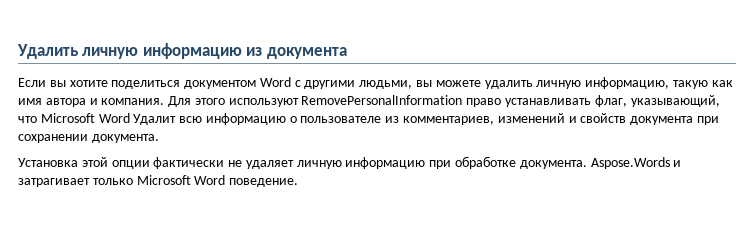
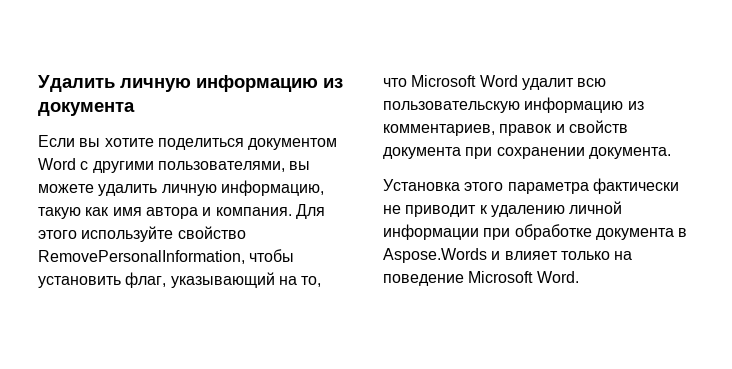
[359,80,413,89] людьми, -> [157,161,285,172] пользователями,
[228,95,720,107] [18,113,382,125] используют RemovePersonalInformation право устанавливать флаг, указывающий, что Microsoft Word Удалит всю информацию о пользователе -> [81,226,246,242] [38,249,295,264] [38,272,322,288] [383,75,607,90] [383,97,624,113] используйте свойство RemovePersonalInformation, чтобы установить флаг, указывающий на то, что Microsoft Word удалит всю пользовательскую информацию
[497,113,565,123] изменений -> [499,124,553,136] правок
[81,156,682,169] [18,175,299,187] этой опции фактически не удаляет личную информацию при обработке документа. Aspose.Words и затрагивает только Microsoft Word поведение. -> [464,178,679,194] [383,201,623,217] [383,224,688,240] [383,248,633,263] [383,271,579,286] этого параметра фактически не приводит к удалению личной информации при обработке документа в Aspose.Words и влияет только на поведение Microsoft Word.

